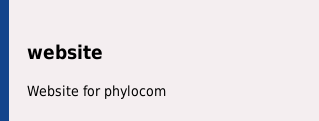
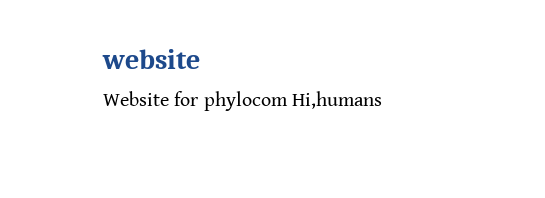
(166, 92) none -> [291,91,382,109] Hi,humans

